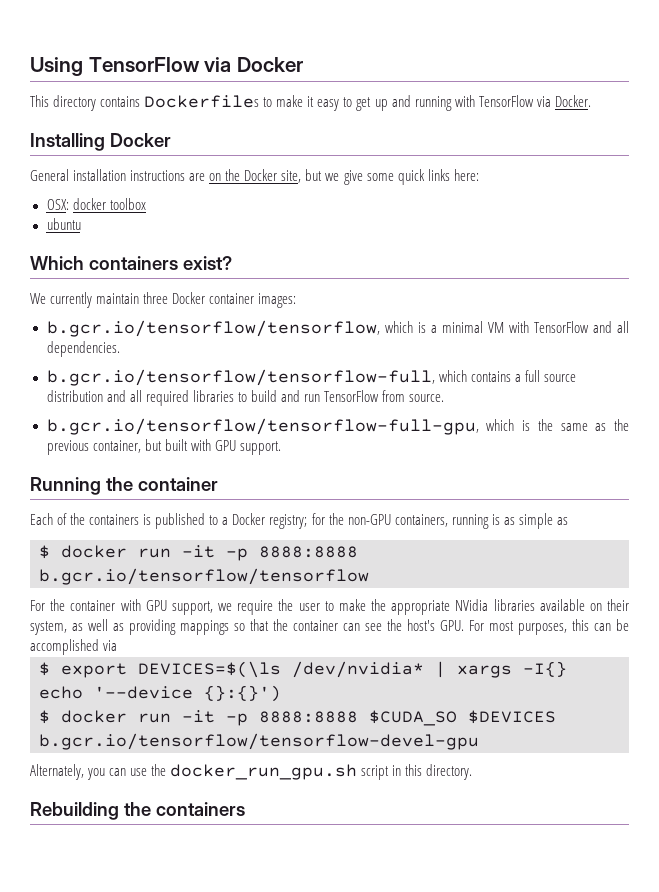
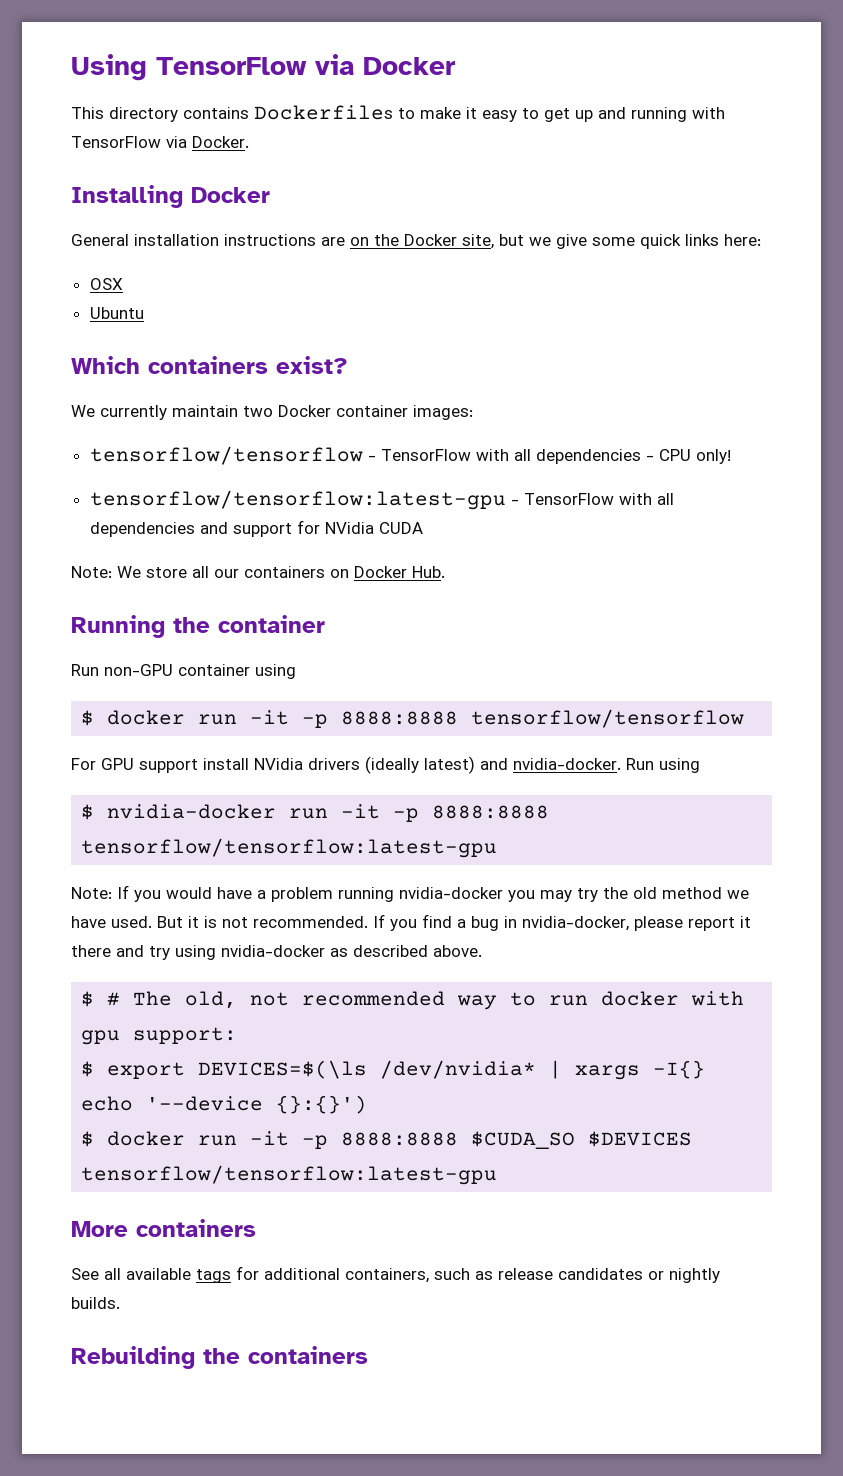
[46,198,146,210] [46,218,81,230] OSX: docker toolbox // ubuntu -> [89,278,123,290] [89,307,144,319] OSX // Ubuntu
[143,292,169,304] three -> [243,406,273,417] two
[46,320,629,337] [46,341,120,357] [46,369,576,386] [46,390,445,406] [46,418,629,435] [46,439,281,455] [30,477,218,495] [30,513,568,529] [39,545,358,561] [39,568,369,585] [30,599,629,615] [30,619,629,635] [30,639,118,655] b.gcr.io/tensorflow/tensorflow, which is a minimal VM with TensorFlow and all dependencies. // b.gcr.io/tensorflow/tensorflow-full, which contains a full source distribution and all required libraries to build and run TensorFlow from source. // b.gcr.io/tensorflow/tensorflow-full-gpu, which is the same as the previous container, but built with GPU support. // Running the container // Each of the containers is published to a Docker registry; for the non-GPU containers, running is as simple as // $ docker run -it -p 8888:8888 b.gcr.io/tensorflow/tensorflow // For the container with GPU support, we require the user to make the appropriate NVidia libraries available on their system, as well as providing mappings so that the container can see the host's GPU. For most purposes, this can be accomplished via -> [89,446,731,465] [89,490,674,510] [89,520,423,537] [71,566,445,578] [71,615,325,638] [71,664,296,679] [81,709,745,728] [71,756,700,774] [81,804,550,822] [81,838,498,858] [71,885,749,902] [71,914,751,931] [71,945,482,960] [81,991,745,1010] [81,1027,238,1045] tensorflow/tensorflow - TensorFlow with all dependencies - CPU only! // tensorflow/tensorflow:latest-gpu - TensorFlow with all dependencies and support for NVidia CUDA // Note: We store all our containers on Docker Hub. // Running the container // Run non-GPU container using // $ docker run -it -p 8888:8888 tensorflow/tensorflow // For GPU support install NVidia drivers (ideally latest) and nvidia-docker. Run using // $ nvidia-docker run -it -p 8888:8888 tensorflow/tensorflow:latest-gpu // Note: If you would have a problem running nvidia-docker you may try the old method we have used. But it is not recommended. If you find a bug in nvidia-docker, please report it there and try using nvidia-docker as described above. // $ # The old, not recommended way to run docker with gpu support:
[39,733,479,750] [30,764,473,780] b.gcr.io/tensorflow/tensorflow-devel-gpu // Alternately, you can use the docker_run_gpu.sh script in this directory. -> [81,1165,498,1185] [71,1219,256,1237] [71,1266,720,1283] [71,1297,120,1309] tensorflow/tensorflow:latest-gpu // More containers // See all available tags for additional containers, such as release candidates or nightly builds.

